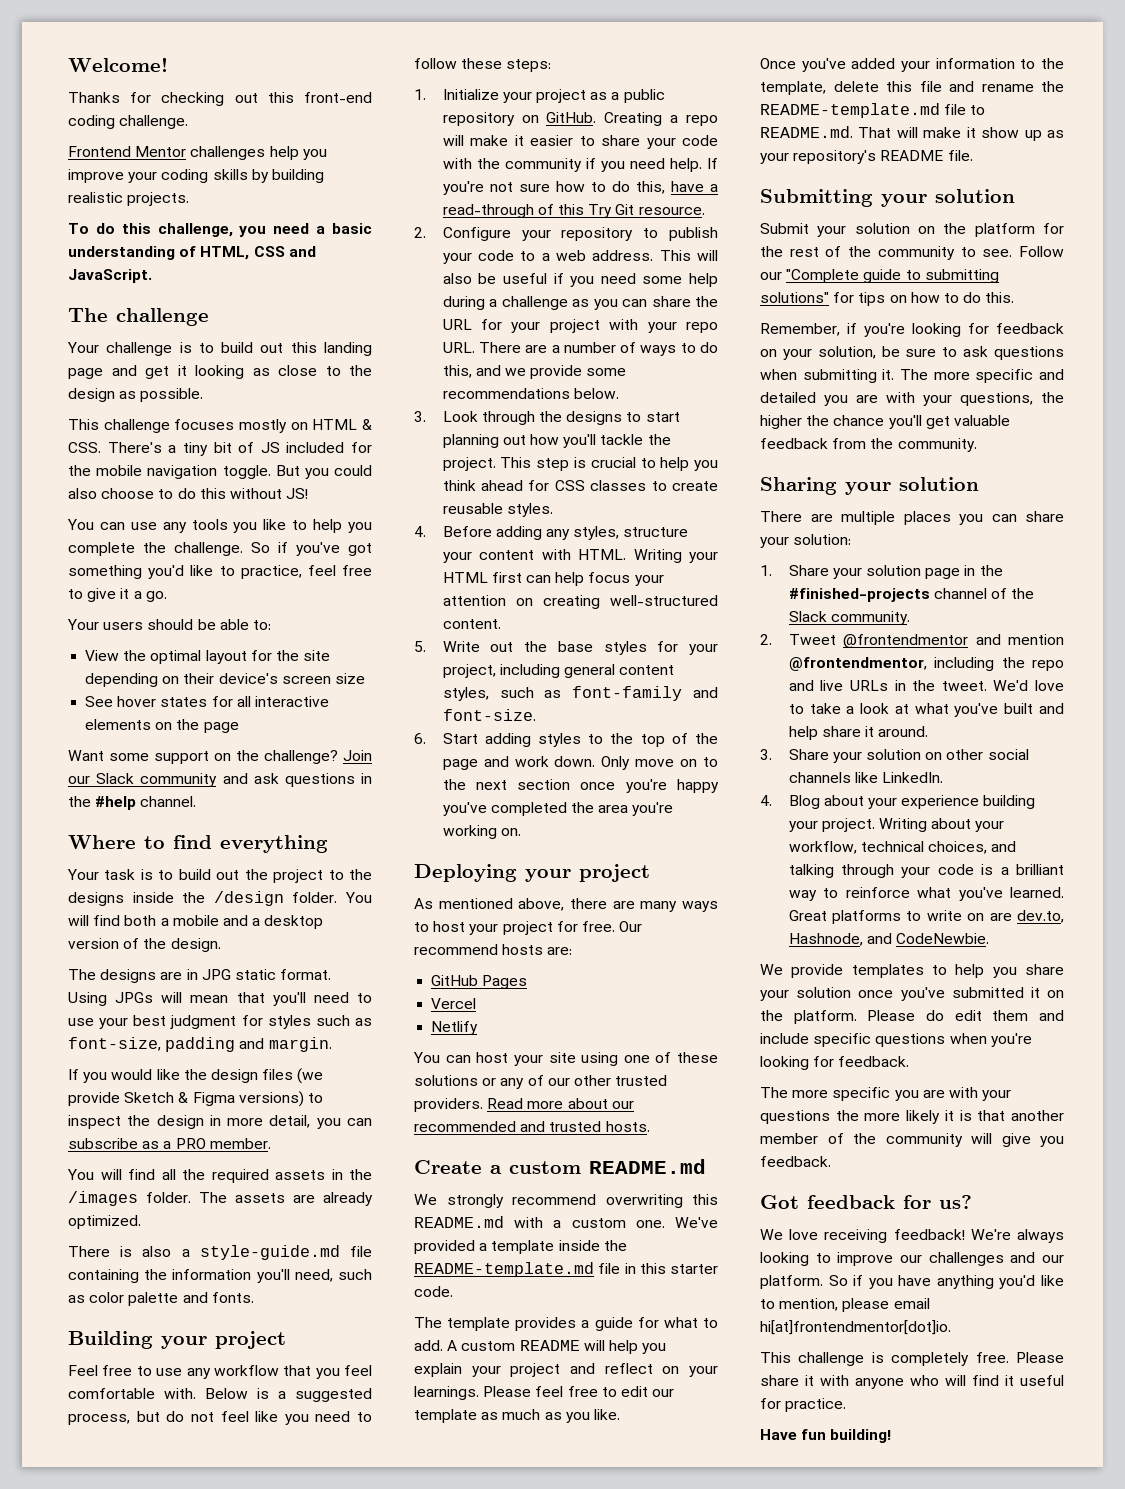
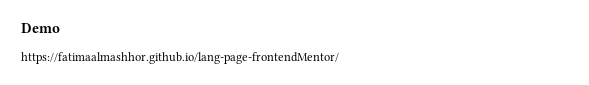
[68,57,168,72] [68,92,372,106] [68,115,189,129] [68,146,327,160] [68,169,324,183] [68,192,190,206] [68,223,372,237] [68,246,316,260] [68,269,152,283] [68,308,209,326] [67,342,372,356] [68,365,372,379] [68,388,204,402] [68,419,372,433] [68,442,372,456] [68,465,372,479] [68,488,309,499] [67,519,372,533] [68,542,372,556] [68,565,372,579] [68,588,167,602] [67,619,271,630] [85,650,331,664] [85,673,365,687] [85,696,329,707] [85,719,239,733] [68,750,372,764] [68,773,372,787] [68,796,197,810] [68,835,328,853] [67,869,373,883] [68,891,372,906] [68,915,324,929] [68,938,221,952] [68,969,332,983] [68,992,372,1006] [68,1015,372,1029] [68,1037,332,1052] [68,1068,324,1084] [68,1091,323,1107] [68,1115,372,1129] [68,1138,271,1149] [67,1169,372,1183] [68,1191,373,1206] [68,1215,141,1229] [68,1245,372,1260] [68,1269,372,1283] [68,1292,254,1306] [68,1331,286,1349] [68,1365,372,1379] [68,1388,372,1402] [68,1411,372,1425] [414,58,552,72] [414,89,665,103] [442,112,718,126] [442,135,718,149] [442,158,718,172] [442,181,718,195] [442,204,705,218] [414,227,718,241] [442,250,718,264] [442,273,718,287] [442,296,718,310] [442,319,718,333] [442,342,718,356] [442,365,627,379] [442,388,619,399] [414,411,680,425] [442,434,671,448] [442,457,718,471] [442,480,718,491] [442,503,553,517] [414,526,689,540] [442,549,718,563] [442,572,664,586] [442,595,718,609] [442,619,501,629] [414,641,718,655] [442,664,675,678] [442,686,718,701] [442,709,536,721] [414,733,718,747] [442,756,718,770] [442,779,719,793] [442,802,674,816] [442,825,521,839] [414,864,650,882] [414,898,718,912] [414,921,643,935] [414,944,573,955] [431,975,528,989] [431,998,477,1009] [431,1021,479,1035] [413,1052,718,1066] [414,1075,668,1089] [414,1098,634,1112] [414,1121,650,1132] [414,1159,706,1174] [414,1194,718,1208] [414,1216,718,1228] [414,1240,627,1254] [414,1262,718,1277] [414,1286,453,1297] [414,1317,718,1331] [414,1340,667,1354] [414,1363,718,1377] [414,1386,675,1400] [414,1409,620,1423] [760,58,1064,72] [760,81,1064,95] [760,103,986,118] [760,126,1064,141] [760,150,973,164] [760,189,1015,207] [760,223,1064,237] [760,246,1064,260] [760,269,999,283] [760,292,1015,306] [760,323,1064,337] [760,346,1064,360] [760,369,1064,383] [760,392,1064,406] [760,415,1010,429] [760,438,977,452] [760,477,979,495] [760,511,1064,525] [760,534,852,548] [760,565,1003,579] [788,588,1035,602] [788,611,910,625] [760,634,1064,648] [788,657,1064,671] [788,680,1064,691] [788,703,1064,717] [788,726,929,740] [760,749,1029,763] [788,772,944,783] [760,795,1036,809] [788,818,1005,832] [788,841,1017,854] [788,864,1064,878] [788,887,1064,901] [788,910,1064,924] [788,933,990,946] [760,964,1064,978] [760,987,1064,1001] [760,1010,1064,1024] [760,1033,1032,1047] [760,1056,910,1070] [760,1087,1012,1101] [760,1110,1064,1124] [760,1133,1064,1147] [760,1156,831,1167] [760,1195,972,1209] [760,1229,1064,1243] [760,1252,1064,1266] [760,1275,1064,1289] [760,1298,930,1312] [760,1320,951,1335] [760,1352,1064,1366] [760,1375,1064,1389] [760,1398,847,1412] [760,1429,892,1443] Welcome! // Thanks for checking out this front-end coding challenge. // Frontend Mentor challenges help you improve your coding skills by building realistic projects. // To do this challenge, you need a basic understanding of HTML, CSS and JavaScript. // The challenge // Your challenge is to build out this landing page and get it looking as close to the design as possible. // This challenge focuses mostly on HTML & CSS. There's a tiny bit of JS included for the mobile navigation toggle. But you could also choose to do this without JS! // You can use any tools you like to help you complete the challenge. So if you've got something you'd like to practice, feel free to give it a go. // Your users should be able to: // View the optimal layout for the site depending on their device's screen size // See hover states for all interactive elements on the page // Want some support on the challenge? Join our Slack community and ask questions in the #help channel. // Where to find everything // Your task is to build out the project to the designs inside the /design folder. You will find both a mobile and a desktop version of the design. // The designs are in JPG static format. Using JPGs will mean that you'll need to use your best judgment for styles such as font-size, padding and margin. // If you would like the design files (we provide Sketch & Figma versions) to inspect the design in more detail, you can subscribe as a PRO member. // You will find all the required assets in the /images folder. The assets are already optimized. // There is also a style-guide.md file containing the information you'll need, such as color palette and fonts. // Building your project // Feel free to use any workflow that you feel comfortable with. Below is a suggested process, but do not feel like you need to follow these steps: // 1. Initialize your project as a public repository on GitHub. Creating a repo will make it easier to share your code with the community if you need help. If you're not sure how to do this, have a read-through of this Try Git resource. // 2. Configure your repository to publish your code to a web address. This will also be useful if you need some help during a challenge as you can share the URL for your project with your repo URL. There are a number of ways to do this, and we provide some recommendations below. // 3. Look through the designs to start planning out how you'll tackle the project. This step is crucial to help you think ahead for CSS classes to create reusable styles. // 4. Before adding any styles, structure your content with HTML. Writing your HTML first can help focus your attention on creating well-structured content. // 5. Write out the base styles for your project, including general content styles, such as font-family and font-size. // 6. Start adding styles to the top of the page and work down. Only move on to the next section once you're happy you've completed the area you're working on. // Deploying your project // As mentioned above, there are many ways to host your project for free. Our recommend hosts are: // GitHub Pages // Vercel // Netlify // You can host your site using one of these solutions or any of our other trusted providers. Read more about our recommended and trusted hosts. // Create a custom README.md // We strongly recommend overwriting this README.md with a custom one. We've provided a template inside the README-template.md file in this starter code. // The template provides a guide for what to add. A custom README will help you explain your project and reflect on your learnings. Please feel free to edit our template as much as you like. // Once you've added your information to the template, delete this file and rename the README-template.md file to README.md. That will make it show up as your repository's README file. // Submitting your solution // Submit your solution on the platform for the rest of the community to see. Follow our "Complete guide to submitting solutions" for tips on how to do this. // Remember, if you're looking for feedback on your solution, be sure to ask questions when submitting it. The more specific and detailed you are with your questions, the higher the chance you'll get valuable feedback from the community. // Sharing your solution // There are multiple places you can share your solution: // 1. Share your solution page in the #finished-projects channel of the Slack community. // 2. Tweet @frontendmentor and mention @frontendmentor, including the repo and live URLs in the tweet. We'd love to take a look at what you've built and help share it around. // 3. Share your solution on other social channels like LinkedIn. // 4. Blog about your experience building your project. Writing about your workflow, technical choices, and talking through your code is a brilliant way to reinforce what you've learned. Great platforms to write on are dev.to, Hashnode, and CodeNewbie. // We provide templates to help you share your solution once you've submitted it on the platform. Please do edit them and include specific questions when you're looking for feedback. // The more specific you are with your questions the more likely it is that another member of the community will give you feedback. // Got feedback for us? // We love receiving feedback! We're always looking to improve our challenges and our platform. So if you have anything you'd like to mention, please email hi[at]frontendmentor[dot]io. // This challenge is completely free. Please share it with anyone who will find it useful for practice. // Have fun building! -> [21,23,60,33] [21,52,339,64] Demo // https://fatimaalmashhor.github.io/lang-page-frontendMentor/

